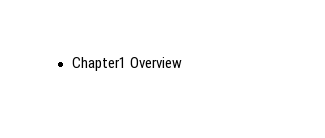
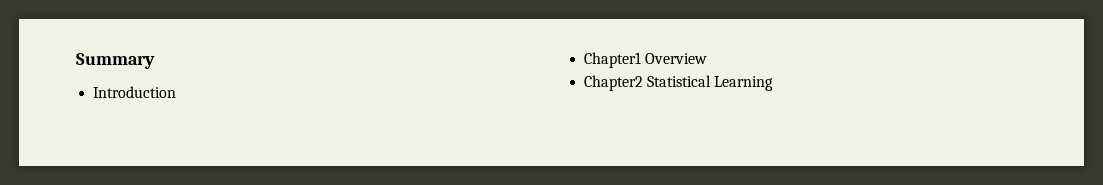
(71, 64) none -> [76,53,155,69] [93,86,177,98] Summary // Introduction //
(182, 62) none -> [584,75,774,91] // Chapter2 Statistical Learning

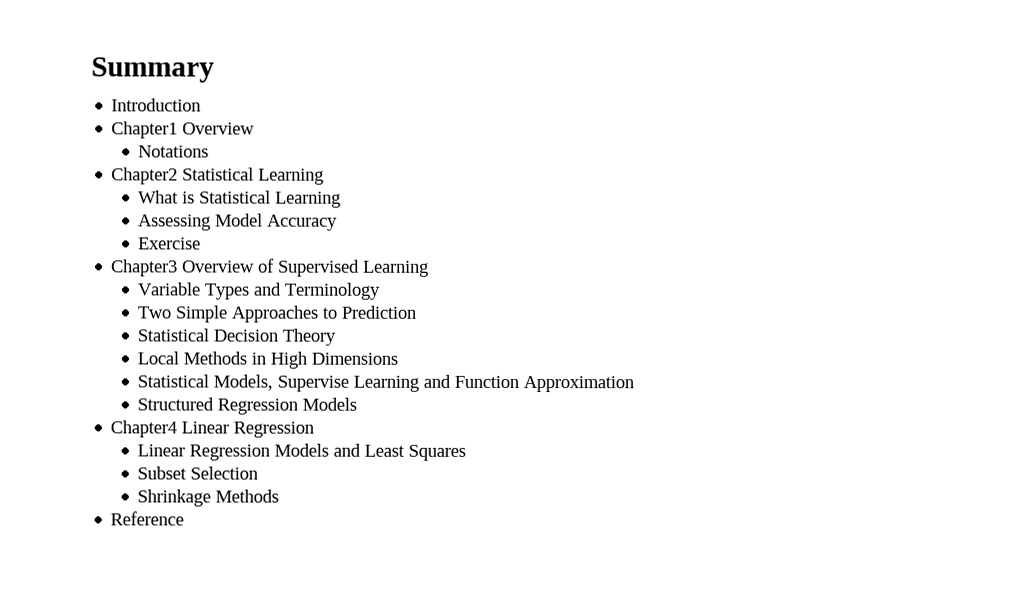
(708, 58) none -> [138,145,210,158] // Notations
(774, 83) none -> [138,190,342,208] [138,213,339,231] [138,237,202,250] [111,258,430,277] [137,282,382,300] [137,305,417,323] [137,328,337,346] [137,351,399,369] [137,374,635,393] [137,397,358,415] [110,420,315,438] [137,443,467,461] [137,466,259,480] [137,489,280,507] [110,511,185,526] // What is Statistical Learning // Assessing Model Accuracy // Exercise // Chapter3 Overview of Supervised Learning // Variable Types and Terminology // Two Simple Approaches to Prediction // Statistical Decision Theory // Local Methods in High Dimensions // Statistical Models, Supervise Learning and Function Approximation // Structured Regression Models // Chapter4 Linear Regression // Linear Regression Models and Least Squares // Subset Selection // Shrinkage Methods // Reference

